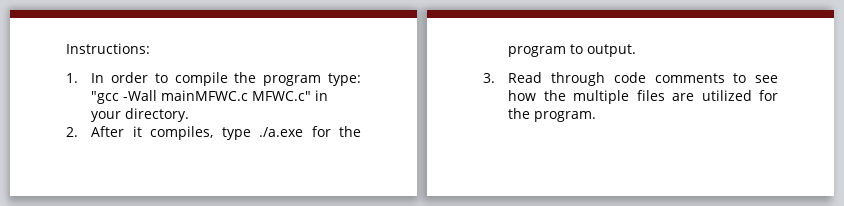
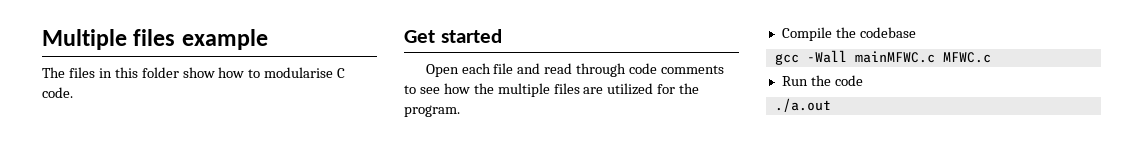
[66,43,150,54] [66,72,361,86] [91,90,329,104] [91,108,190,122] [66,126,361,140] [508,44,637,57] [483,72,543,83] Instructions: // 1. In order to compile the program type: "gcc -Wall mainMFWC.c MFWC.c" in your directory. // 2. After it compiles, type ./a.exe for the program to output. // 3. Read -> [42,29,268,50] [42,67,346,78] [42,87,73,98] [404,29,502,43] [425,63,573,77] Multiple files example // The files in this folder show how to modularise C code. // Get started // Open each file and read
(597, 116) none -> [781,27,916,41] [774,50,991,65] [781,75,863,86] [774,98,831,112] // Compile the codebase // gcc -Wall mainMFWC.c MFWC.c // Run the code // ./a.out

